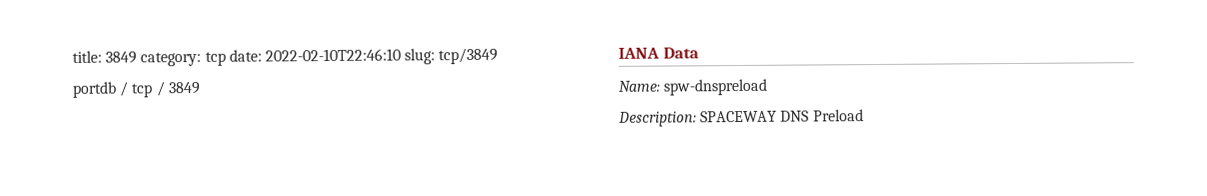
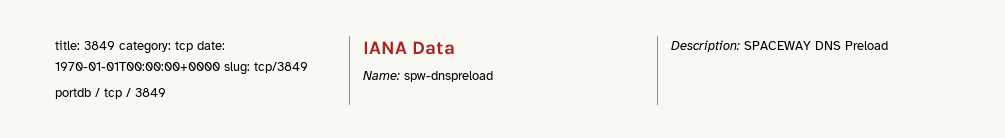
[264,48,401,62] 2022-02-10T22:46:10 -> [55,62,220,71] 1970-01-01T00:00:00+0000

